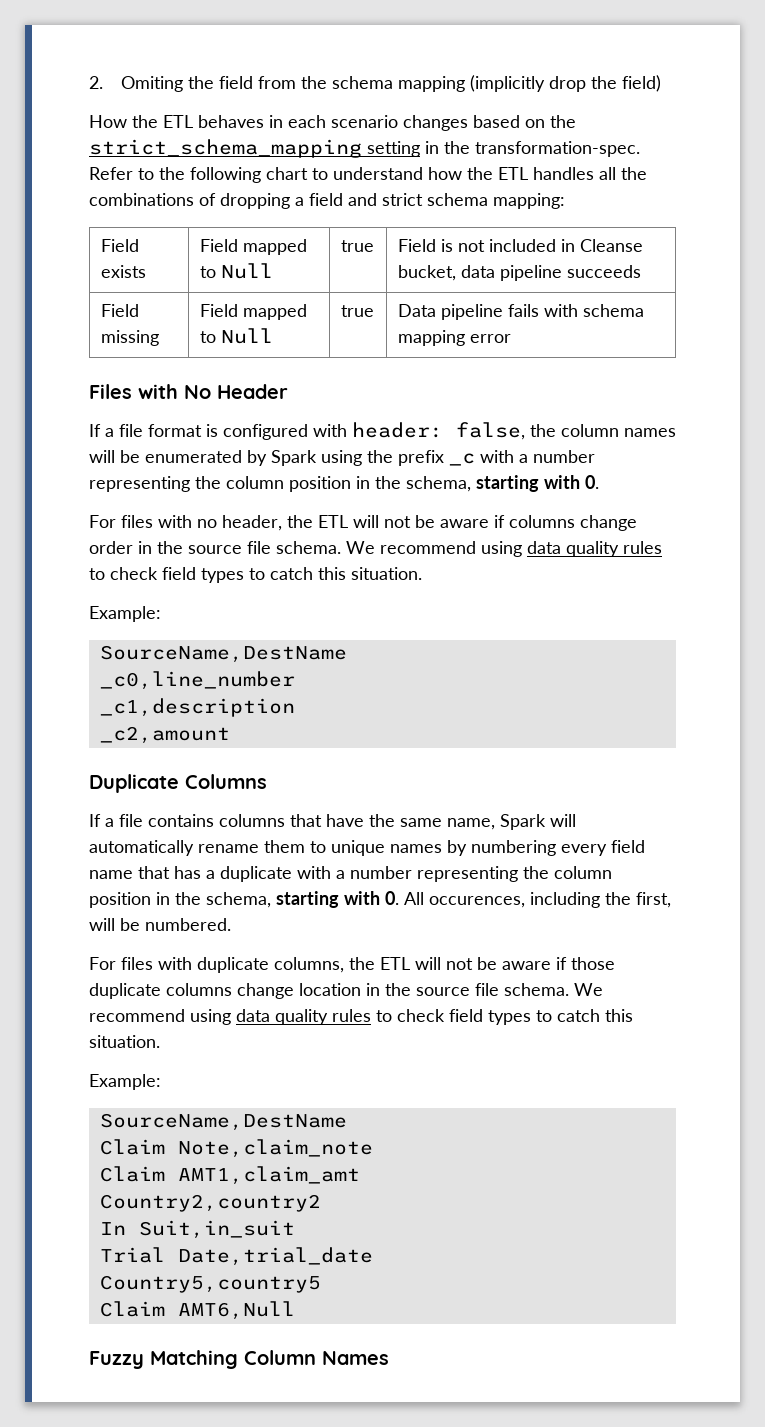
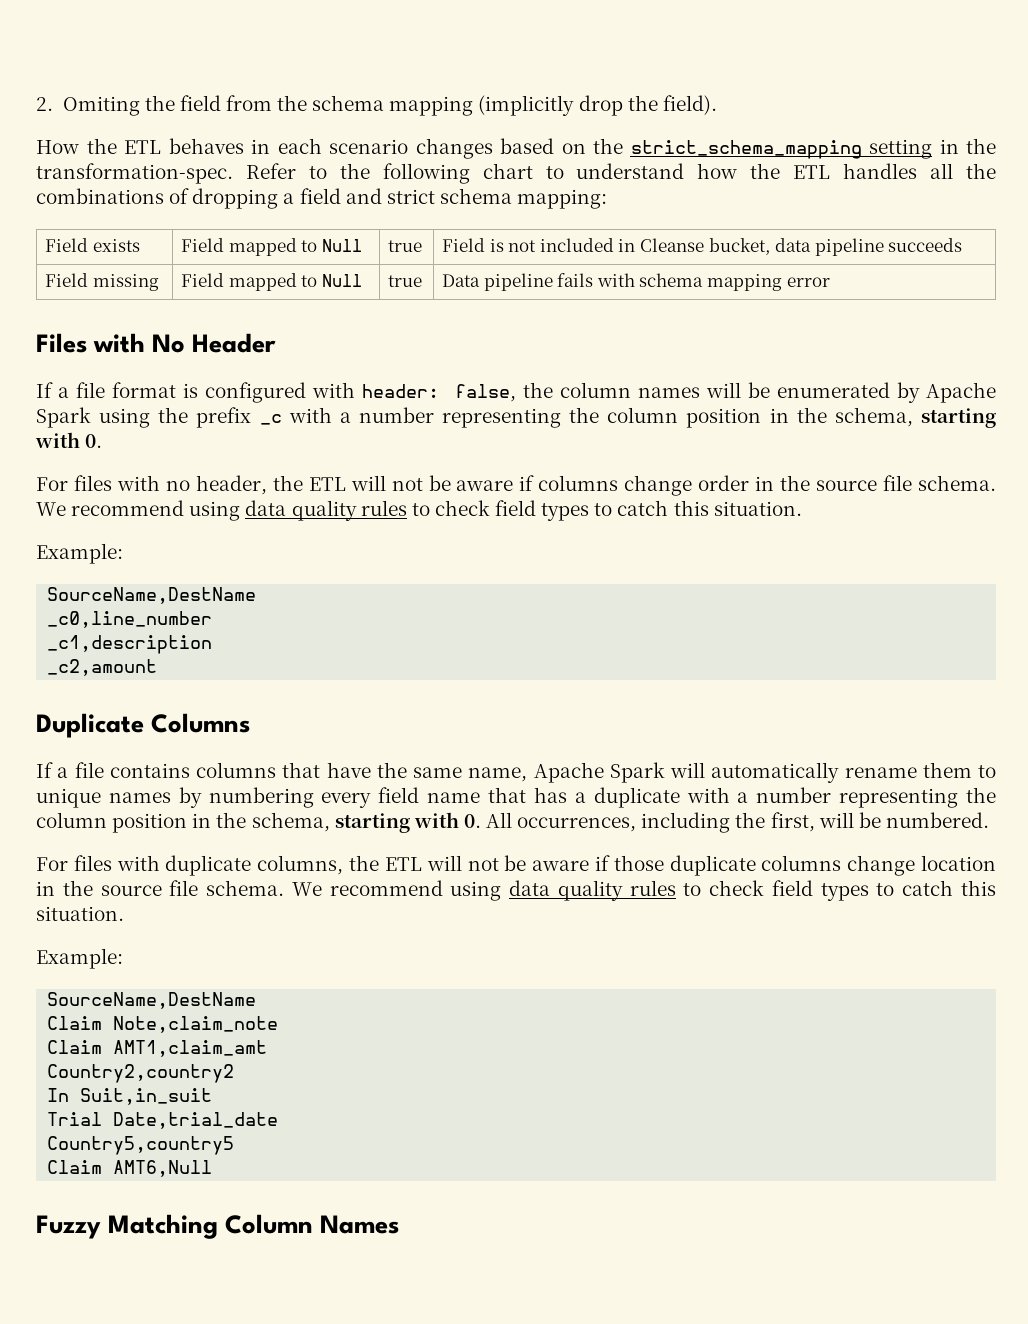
[621,75,661,92] field) -> [662,95,717,115] field).
(267, 458) none -> [925,382,996,403] Apache
(495, 824) none -> [533,762,604,783] Apache
[429,896,525,908] occurences, -> [517,817,637,832] occurrences,

